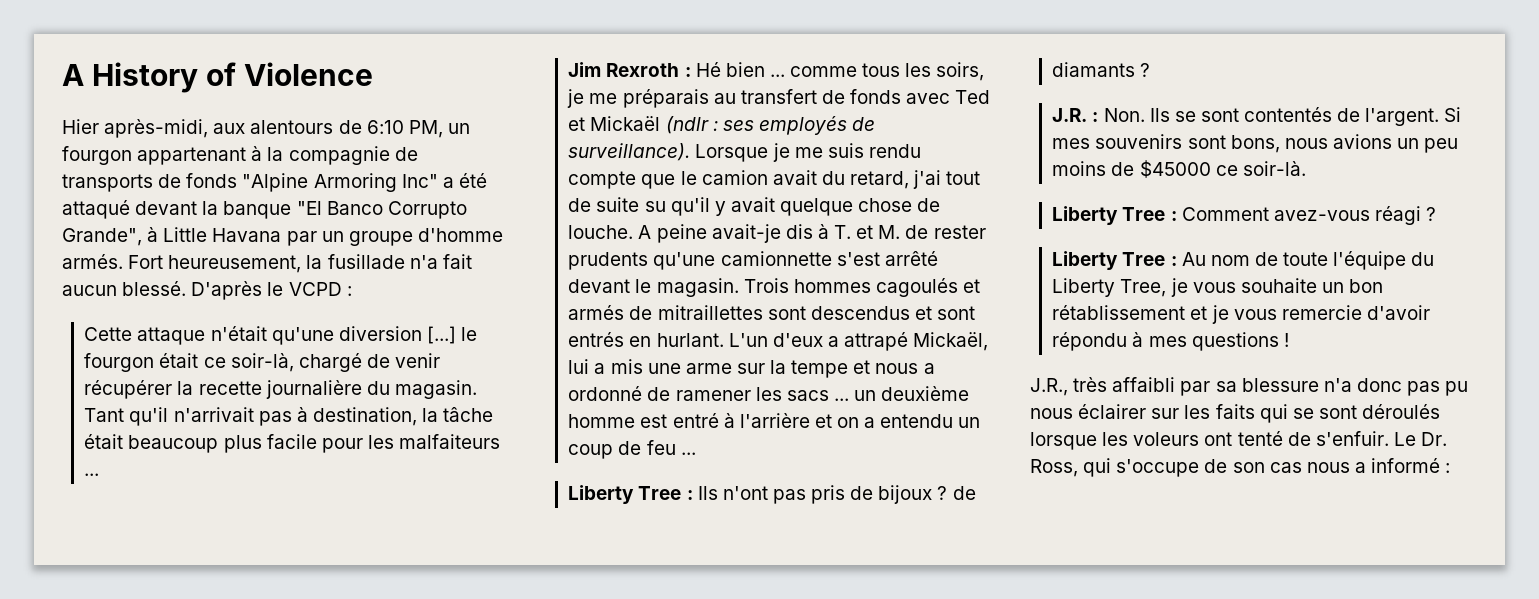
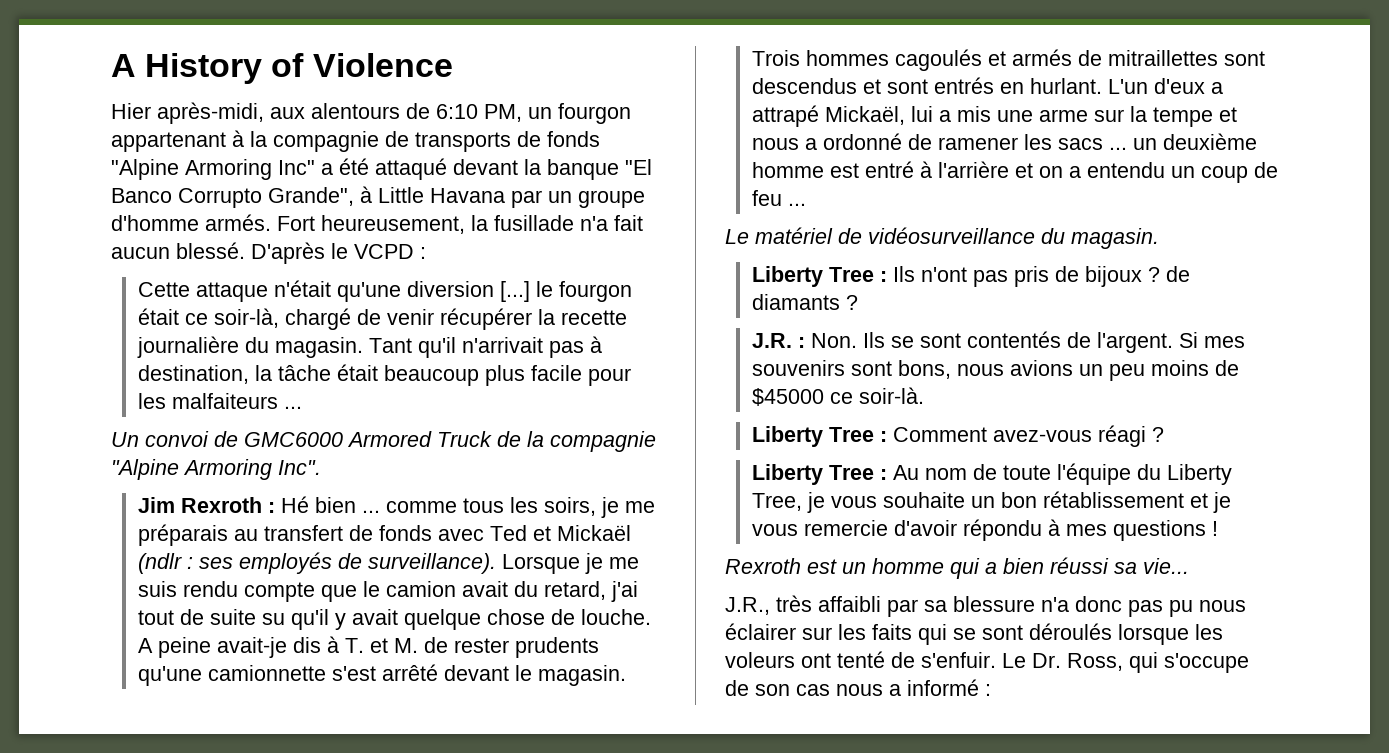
(100, 474) none -> [111,431,656,452] [111,459,321,480] // Un convoi de GMC6000 Armored Truck de la compagnie "Alpine Armoring Inc".
(696, 453) none -> [725,227,1159,249] // Le matériel de vidéosurveillance du magasin.
(1289, 340) none -> [725,557,1189,579] // Rexroth est un homme qui a bien réussi sa vie...

